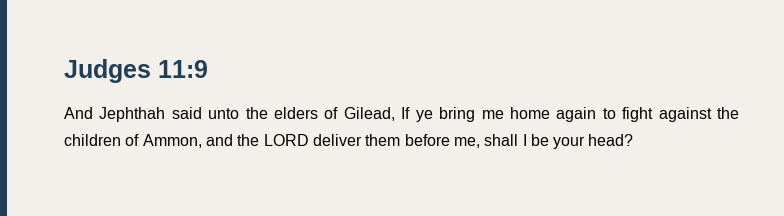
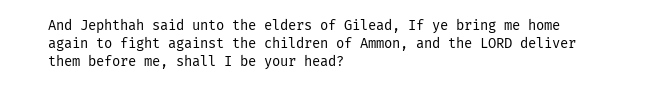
[64,59,208,83] Judges 11:9 // -> (48, 24) none

